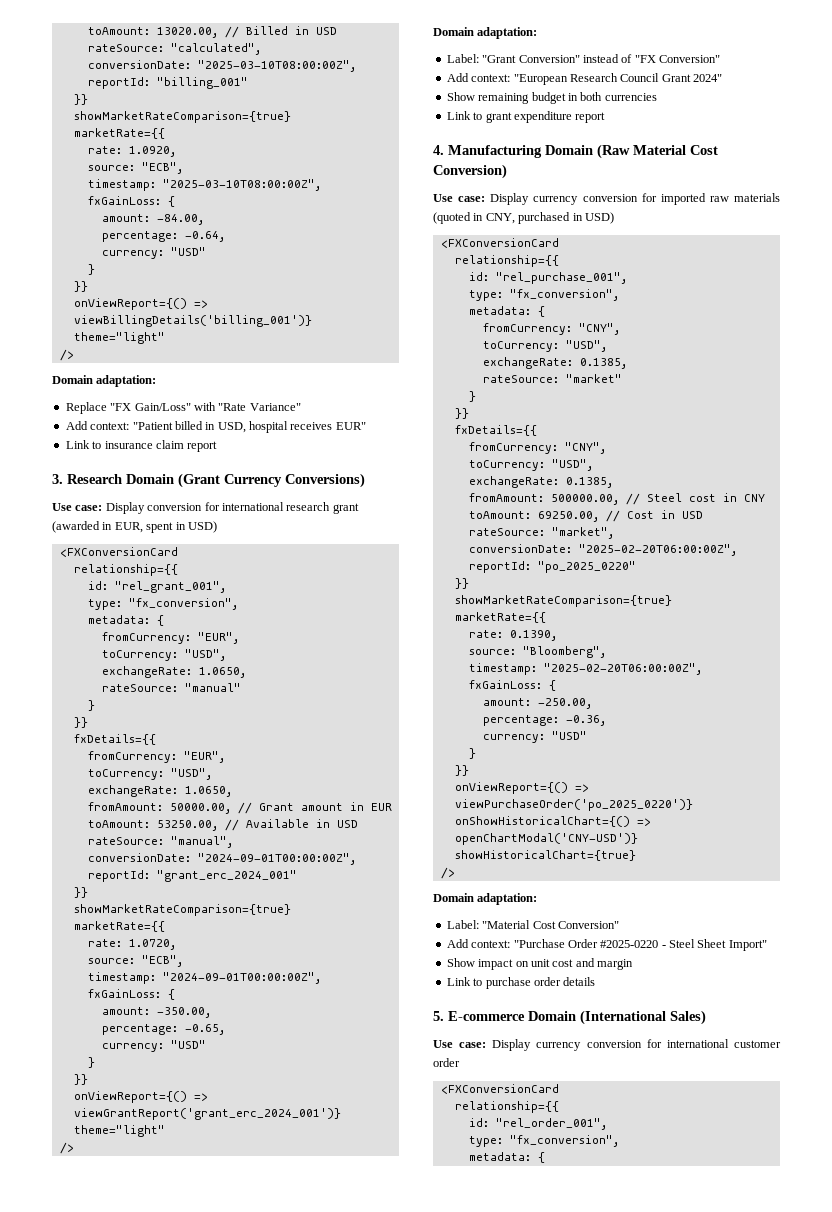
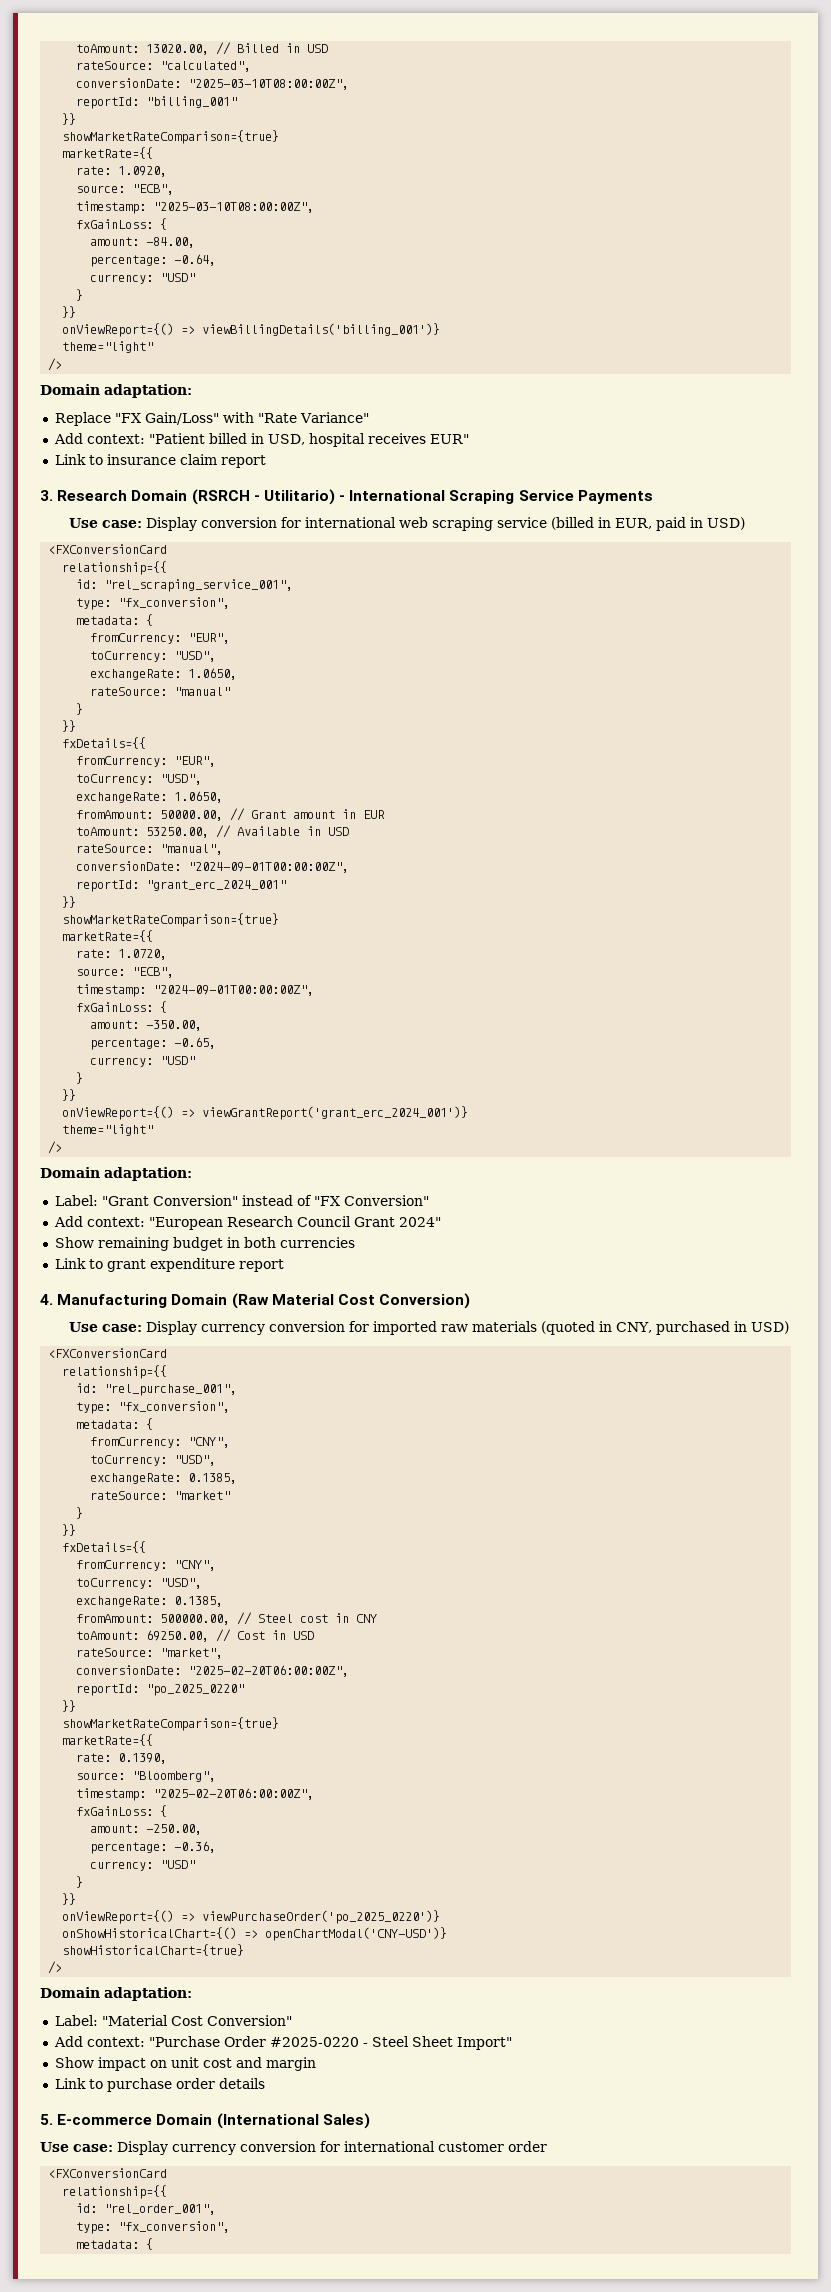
[178,473,365,488] (Grant Currency Conversions) -> [191,489,653,505] (RSRCH - Utilitario) - International Scraping Service Payments
[286,502,359,514] [52,521,100,533] research grant (awarded -> [398,517,594,531] web scraping service (billed
[146,521,217,533] [59,547,178,557] [73,564,178,576] [87,581,226,593] spent in USD) // <FXConversionCard // relationship={{ // id: "rel_grant_001", -> [655,517,745,531] [48,544,168,554] [62,561,168,575] [76,579,294,592] paid in USD) // <FXConversionCard // relationship={{ // id: "rel_scraping_service_001",

